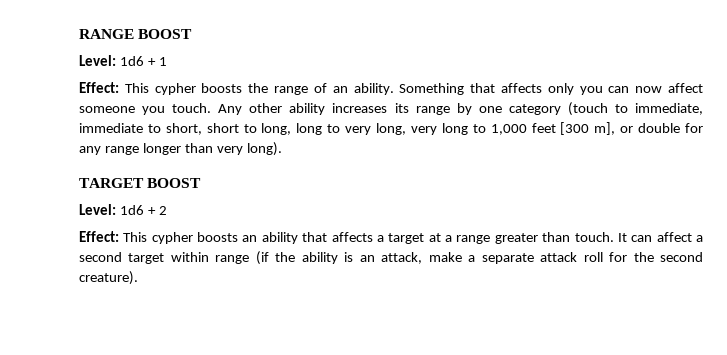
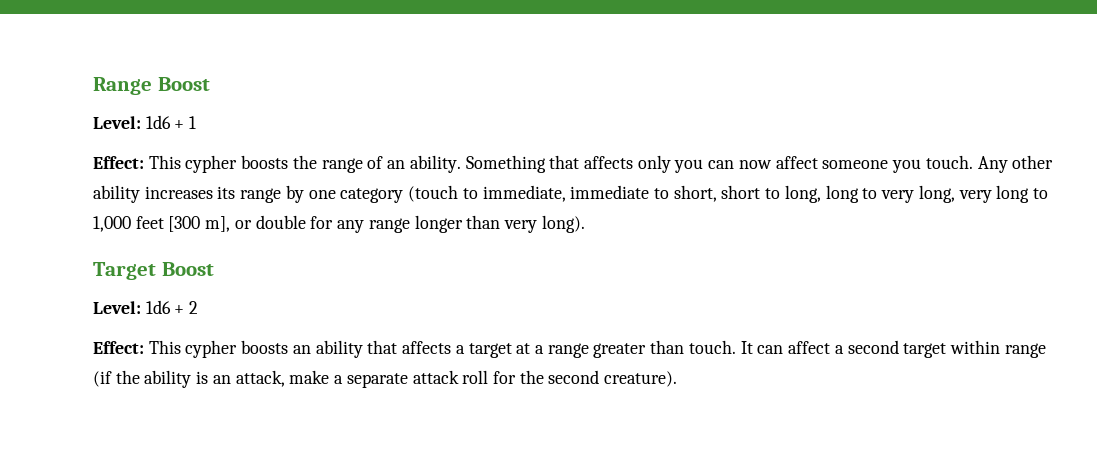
[79,29,193,39] RANGE BOOST -> [93,77,210,95] Range Boost
[79,178,202,188] TARGET BOOST -> [93,262,214,280] Target Boost

